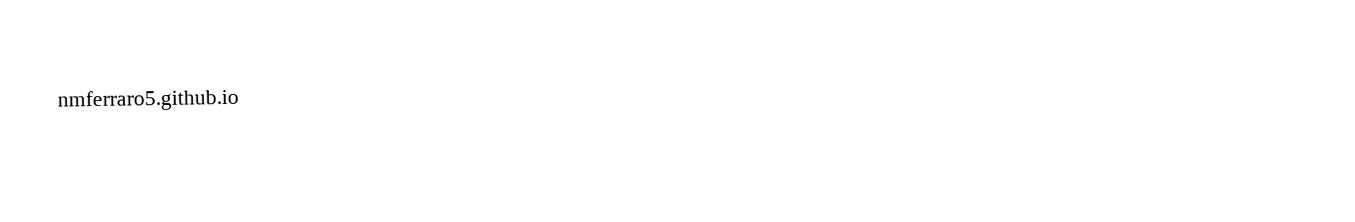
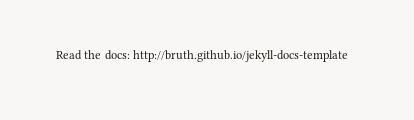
[57,88,239,112] nmferraro5.github.io -> [56,50,349,62] Read the docs: http://bruth.github.io/jekyll-docs-template

